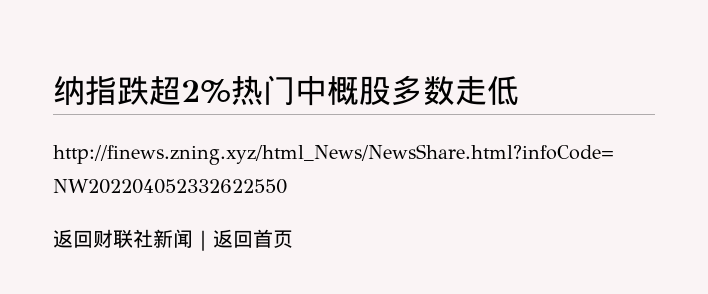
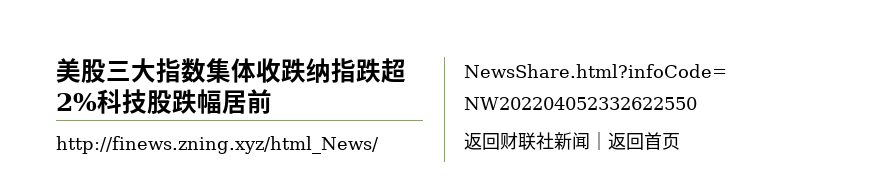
[53,75,519,106] 纳指跌超2%热门中概股多数走低 -> [56,58,406,83] [56,89,272,114] 美股三大指数集体收跌纳指跌超2%科技股跌幅居前

